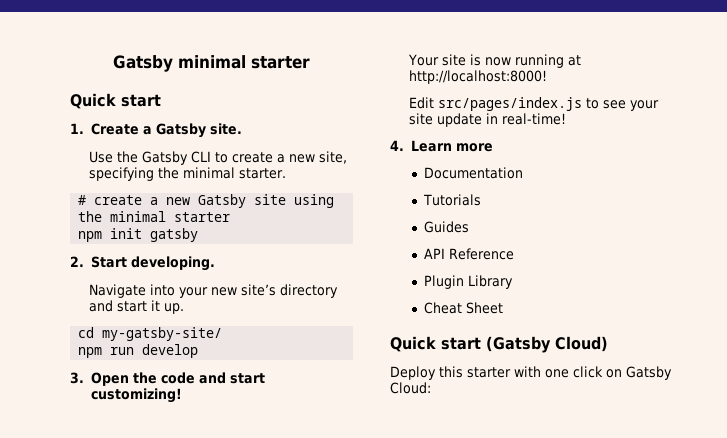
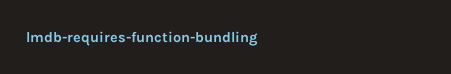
[113,55,310,72] [70,93,161,109] [70,123,242,138] [88,151,347,165] [88,167,286,181] [78,194,335,208] [78,211,231,222] [78,228,199,242] [70,256,215,271] [88,284,338,298] [88,300,184,314] [78,327,223,341] [78,344,199,358] [70,372,265,386] [90,388,182,403] [407,54,581,68] [408,70,547,84] [408,97,659,111] [408,113,566,127] [390,140,493,152] [423,167,523,179] [422,194,481,206] [423,221,469,233] [423,248,514,260] [423,275,513,289] [423,302,503,314] [390,336,608,353] [390,366,672,380] [390,382,431,394] Gatsby minimal starter // Quick start // 1. Create a Gatsby site. // Use the Gatsby CLI to create a new site, specifying the minimal starter. // # create a new Gatsby site using the minimal starter // npm init gatsby // 2. Start developing. // Navigate into your new site’s directory and start it up. // cd my-gatsby-site/ // npm run develop // 3. Open the code and start customizing! // Your site is now running at http://localhost:8000! // Edit src/pages/index.js to see your site update in real-time! // 4. Learn more // Documentation // Tutorials // Guides // API Reference // Plugin Library // Cheat Sheet // Quick start (Gatsby Cloud) // Deploy this starter with one click on Gatsby Cloud: -> [26,31,258,46] lmdb-requires-function-bundling

